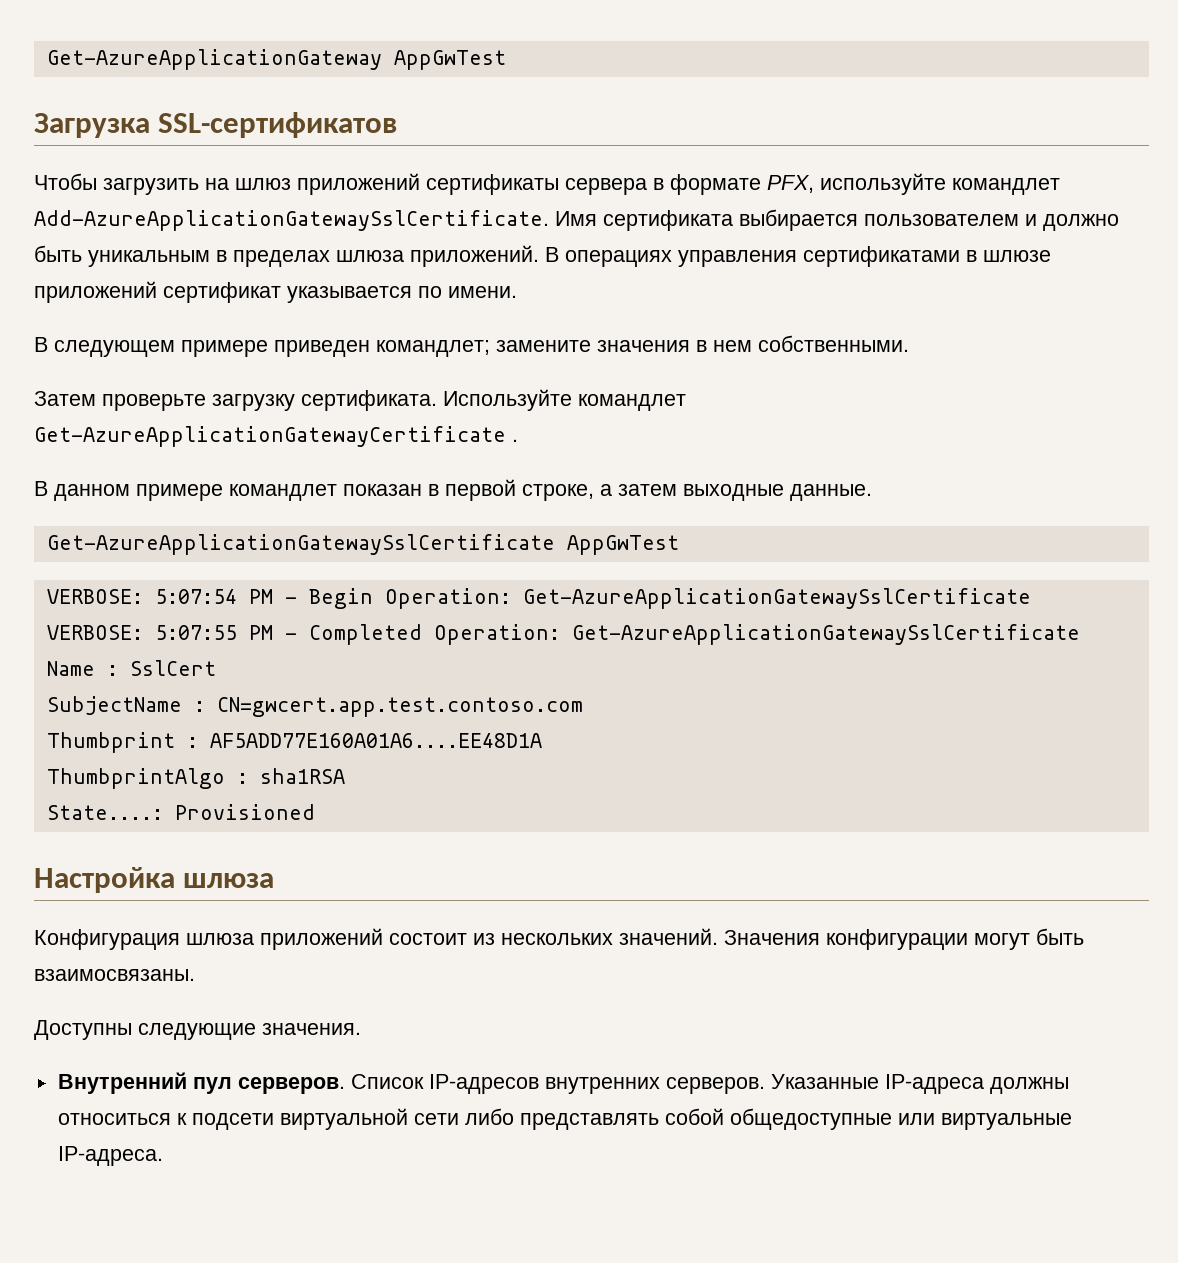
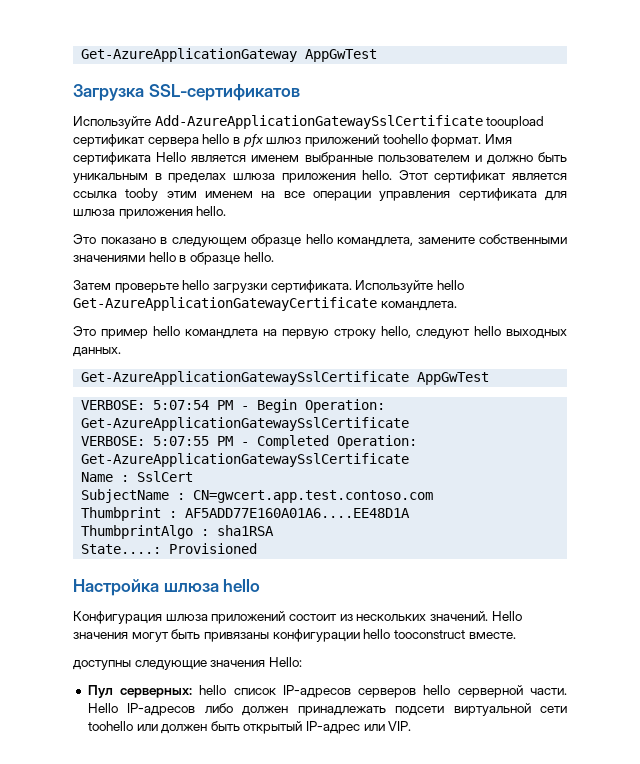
[34,173,1060,195] [34,209,858,231] Чтобы загрузить на шлюз приложений сертификаты сервера в формате PFX, используйте командлет Add-AzureApplicationGatewaySslCertificate. Имя сертификата выбирается -> [73,115,545,129] [73,134,512,147] [73,152,373,165] Используйте Add-AzureApplicationGatewaySslCertificate tooupload сертификат сервера hello в pfx шлюз приложений toohello формат. Имя сертификата Hello является именем выбранные
[410,245,1051,267] [34,281,517,303] [34,335,909,357] [34,389,686,411] [34,426,518,447] [34,479,872,501] приложений. В операциях управления сертификатами в шлюзе приложений сертификат указывается по имени. // В следующем примере приведен командлет; замените значения в нем собственными. // Затем проверьте загрузку сертификата. Используйте командлет Get-AzureApplicationGatewayCertificate . // В данном примере командлет показан в первой строке, а затем выходные данные. -> [281,170,567,183] [73,188,567,201] [73,206,227,219] [73,234,567,247] [73,252,274,265] [73,280,464,293] [73,297,457,311] [73,326,567,339] [73,347,121,357] приложения hello. Этот сертификат является ссылка tooby этим именем на все операции управления сертификата для шлюза приложения hello. // Это показано в следующем образце hello командлета, замените собственными значениями hello в образце hello. // Затем проверьте hello загрузки сертификата. Используйте hello Get-AzureApplicationGatewayCertificate командлета. // Это пример hello командлета на первую строку hello, следуют hello выходных данных.
(275, 880) none -> [223,579,261,592] hello
[724,928,1084,950] [34,969,195,981] [34,1020,361,1040] [57,1072,1069,1094] [57,1108,1072,1130] [57,1146,163,1166] Значения конфигурации могут быть взаимосвязаны. // Доступны следующие значения. // Внутренний пул серверов. Список IP-адресов внутренних серверов. Указанные IP-адреса должны относиться к подсети виртуальной сети либо представлять собой общедоступные или виртуальные IP-адреса. -> [491,611,522,621] [73,629,516,642] [73,657,302,670] [87,685,567,698] [87,703,567,716] [87,721,412,734] Hello значения могут быть привязаны конфигурации hello tooconstruct вместе. // доступны следующие значения Hello: // Пул серверных: hello список IP-адресов серверов hello серверной части. Hello IP-адресов либо должен принадлежать подсети виртуальной сети toohello или должен быть открытый IP-адрес или VIP.

